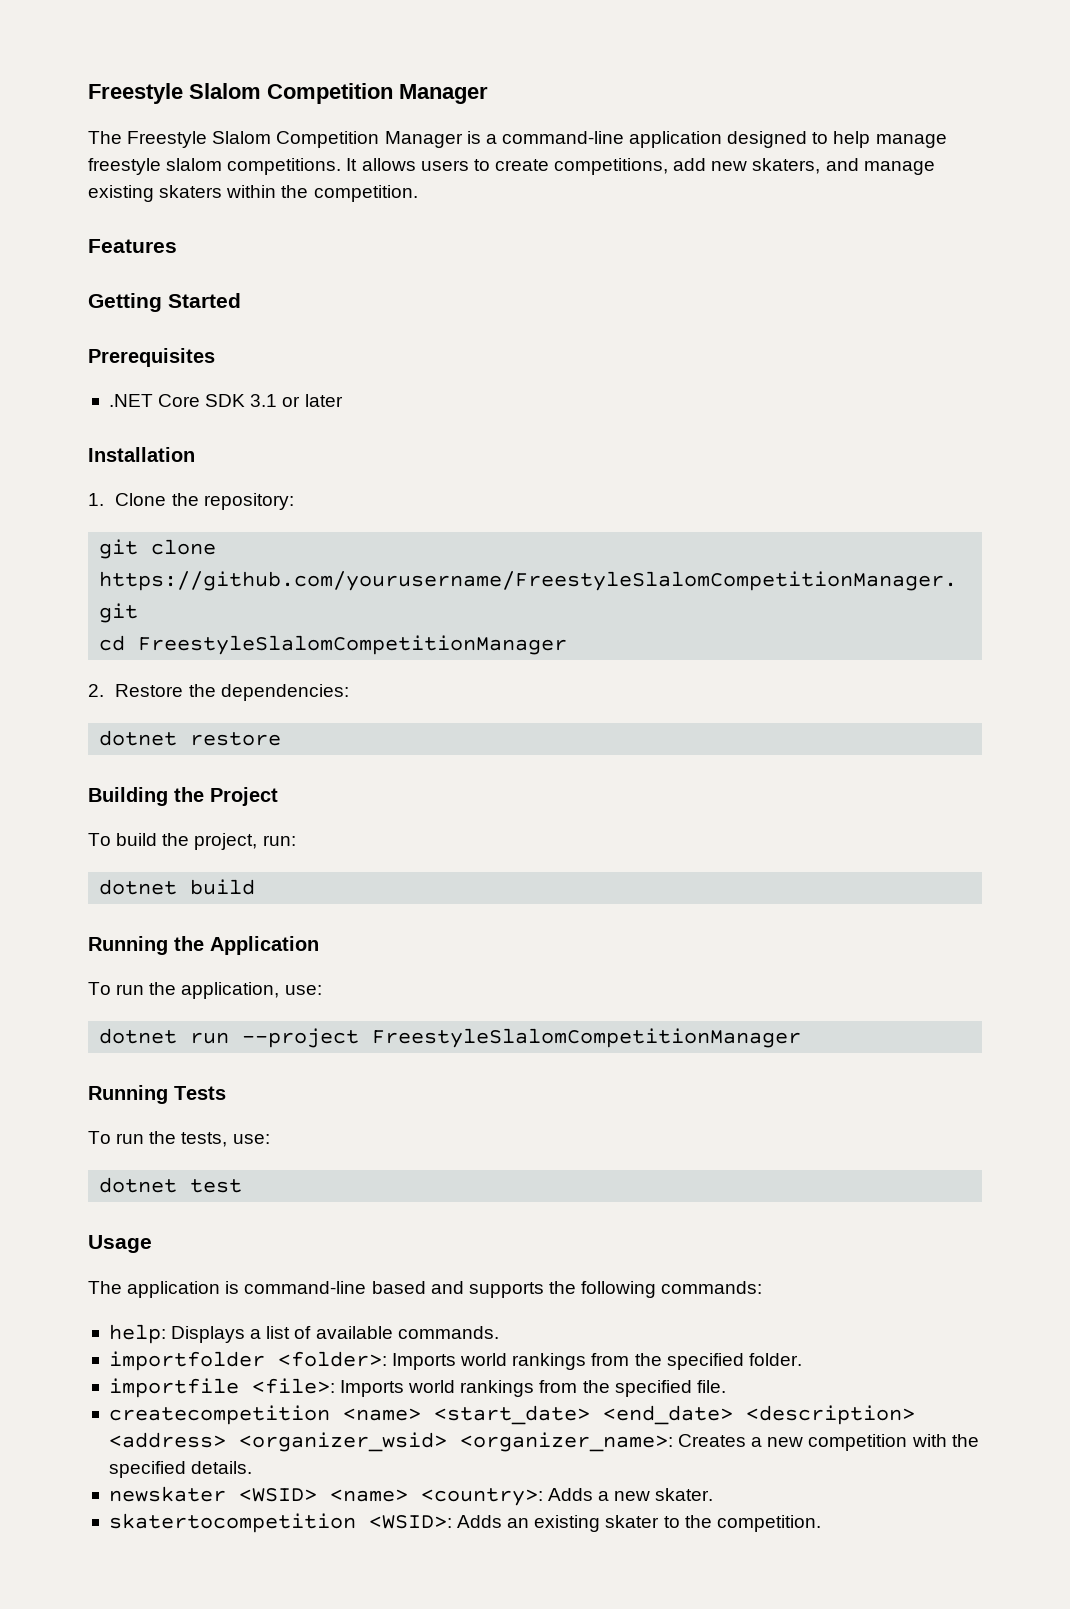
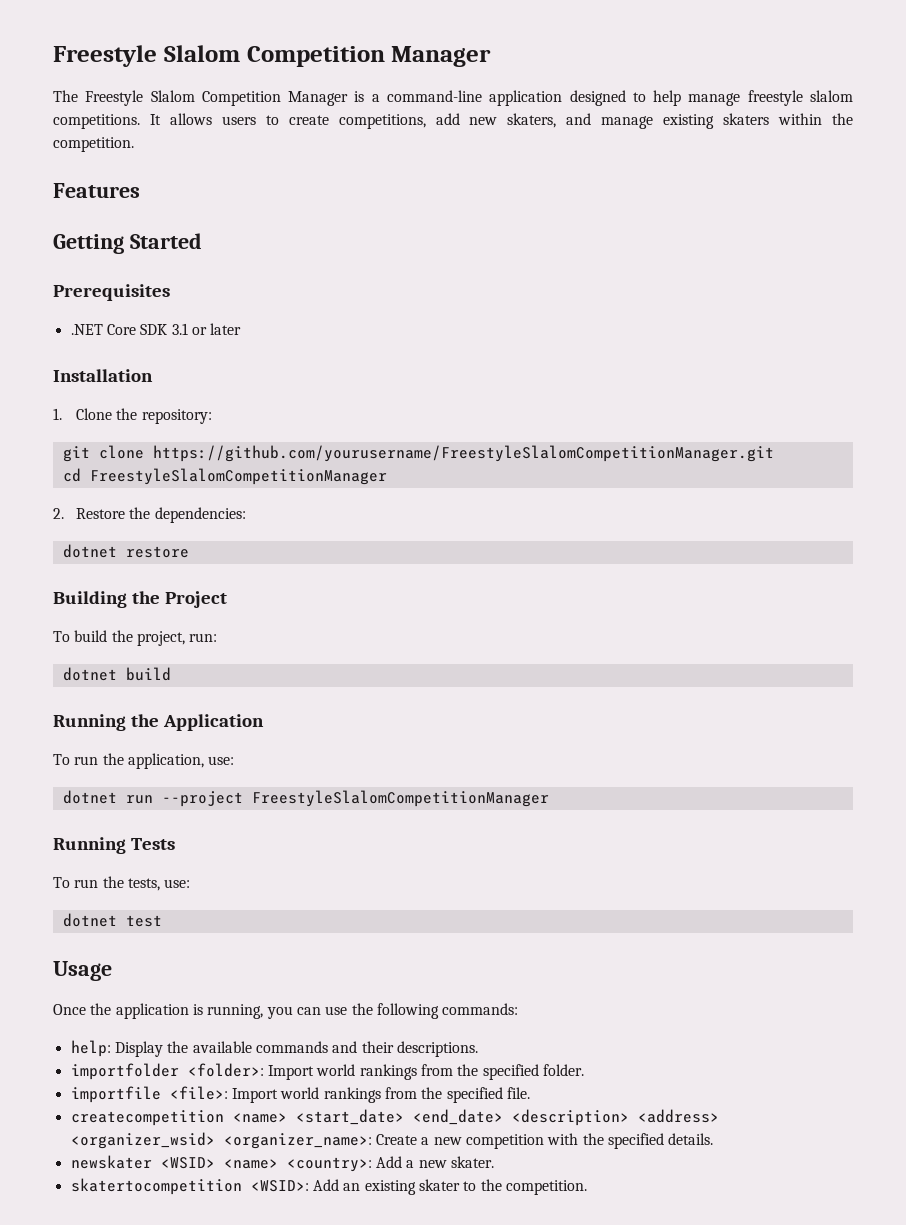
[88,1281,763,1298] [108,1324,499,1344] The application is command-line based and supports the following commands: // help: Displays a list of available commands. -> [53,1003,519,1019] [70,1040,478,1057] Once the application is running, you can use the following commands: // help: Display the available commands and their descriptions.
[392,1353,457,1370] Imports -> [267,1065,314,1080] Import
[340,1380,405,1397] Imports -> [231,1088,278,1103] Import
[678,1434,747,1447] Creates -> [375,1134,417,1145] Create
[548,1488,594,1501] Adds -> [375,1156,402,1168] Add
[457,1515,503,1528] Adds -> [312,1179,339,1191] Add

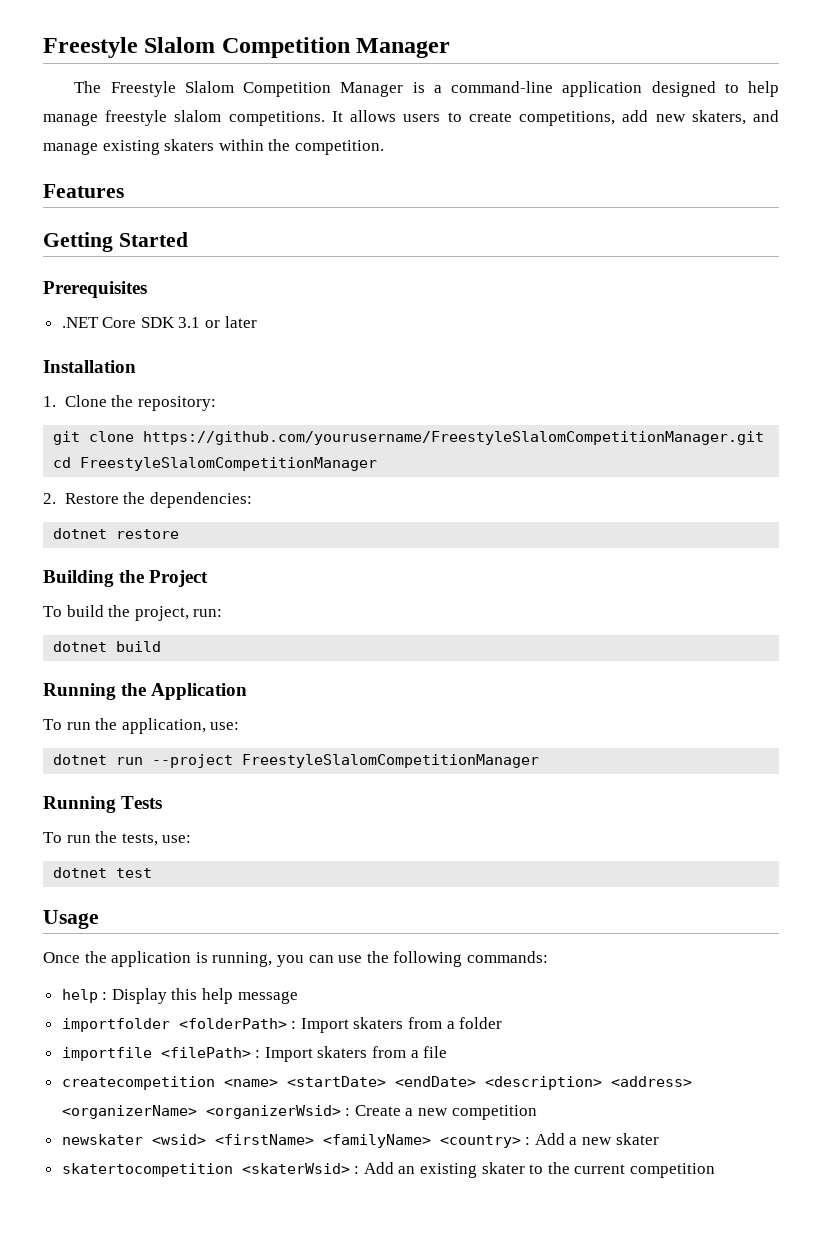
[70,1040,478,1057] [70,1063,584,1080] [70,1086,530,1103] [70,1109,719,1126] [70,1132,714,1149] [70,1155,372,1172] help: Display the available commands and their descriptions. // importfolder <folder>: Import world rankings from the specified folder. // importfile <file>: Import world rankings from the specified file. // createcompetition <name> <start_date> <end_date> <description> <address> <organizer_wsid> <organizer_name>: Create a new competition with the specified details. // newskater <WSID> <name> <country>: -> [61,988,298,1004] [61,1017,503,1033] [61,1046,448,1062] [61,1076,692,1090] [61,1105,537,1120] [61,1134,531,1148] help : Display this help message // importfolder <folderPath> : Import skaters from a folder // importfile <filePath> : Import skaters from a file // createcompetition <name> <startDate> <endDate> <description> <address> <organizerName> <organizerWsid> : Create a new competition // newskater <wsid> <firstName> <familyName> <country> :
[450,1156,494,1168] skater. -> [615,1133,659,1145] skater
[250,1180,309,1192] <WSID>: -> [241,1163,360,1174] <skaterWsid> :
[505,1180,587,1195] competition. -> [574,1163,716,1178] current competition

